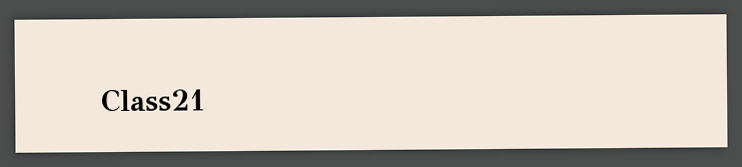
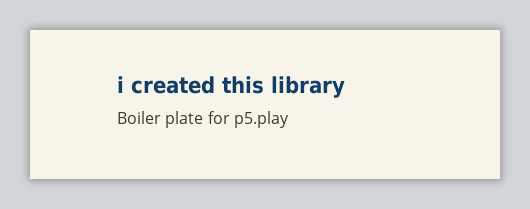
[101,88,206,113] Class21 -> [117,76,345,98] [117,111,289,128] i created this library // Boiler plate for p5.play

